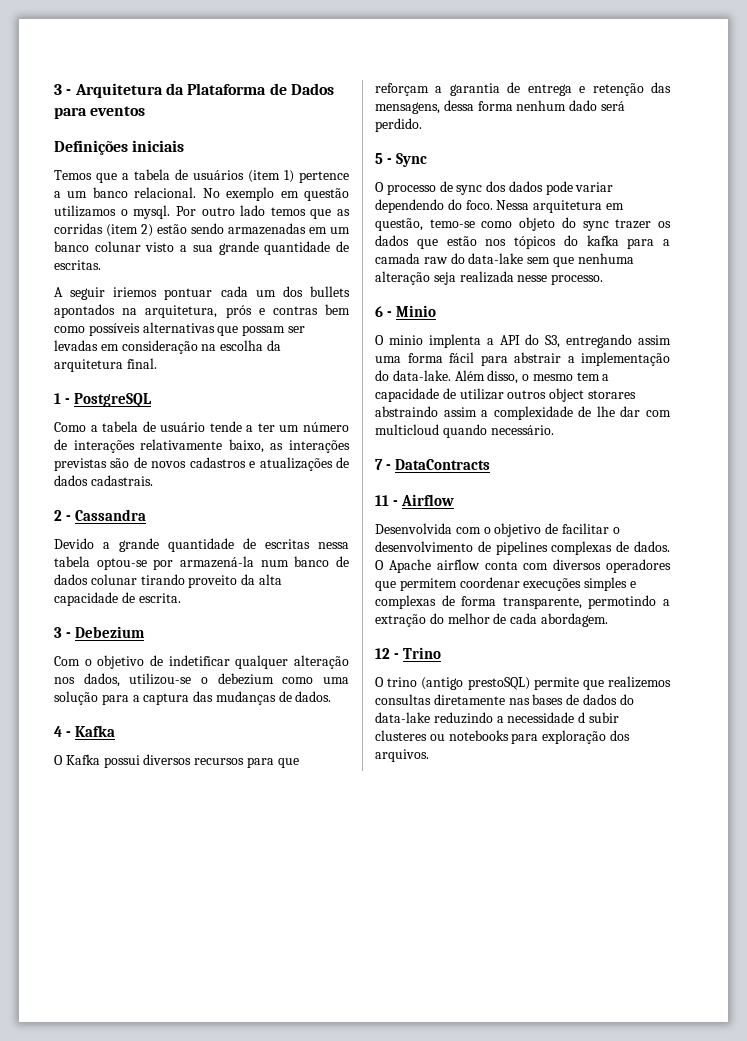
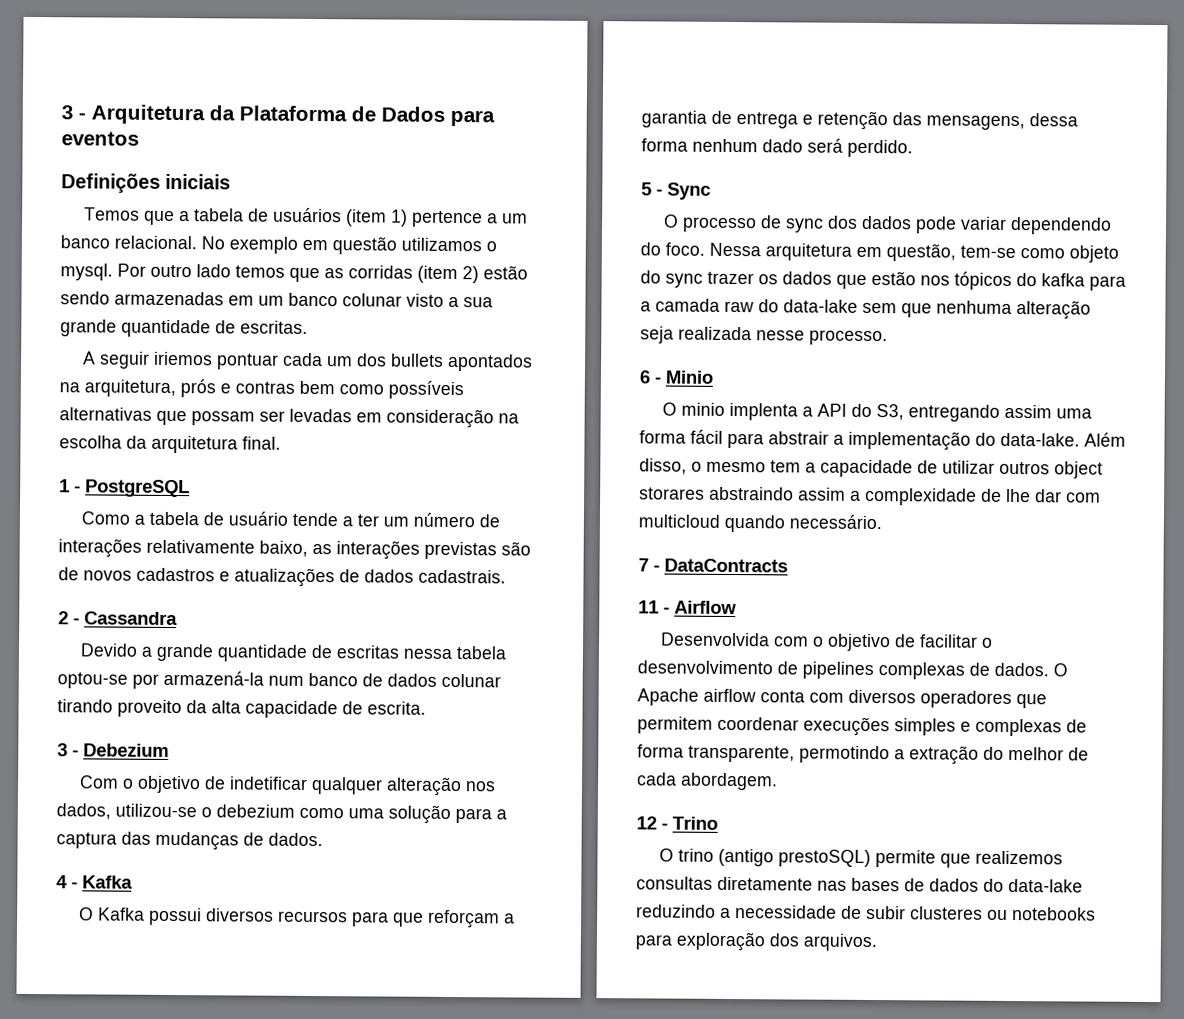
[429,219,475,228] temo-se -> [960,245,1016,259] tem-se
[578,712,586,723] d -> [841,905,862,919] de

